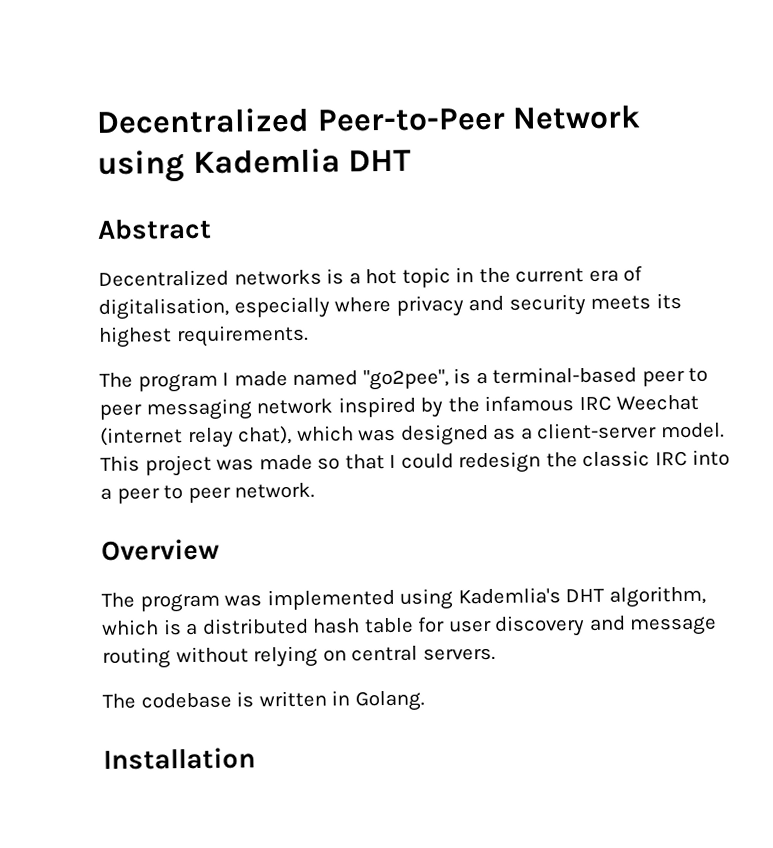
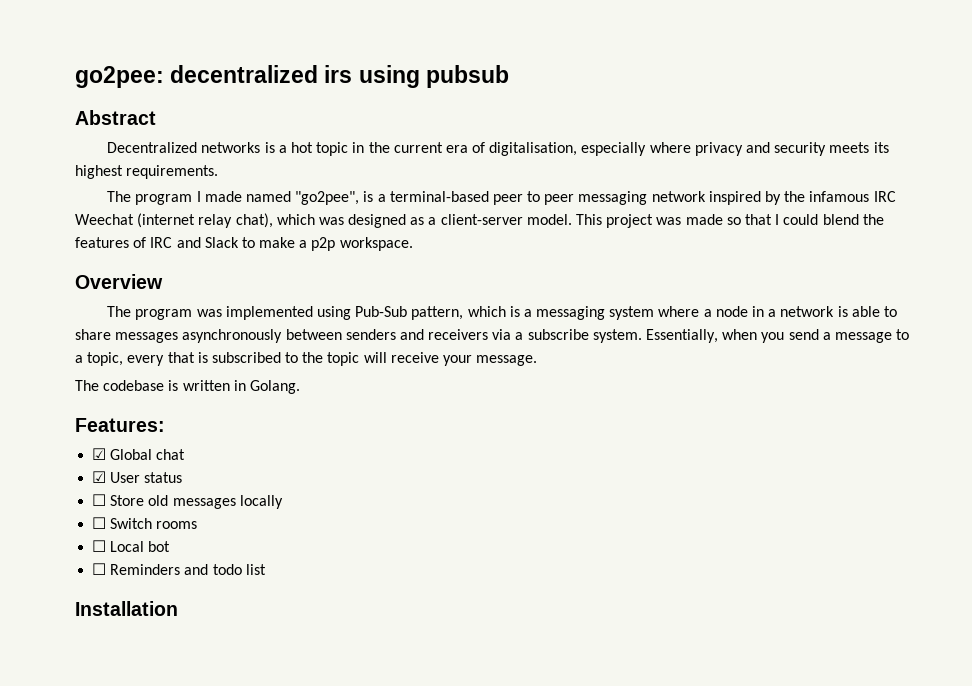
[96,105,642,134] [97,148,412,183] Decentralized Peer-to-Peer Network using Kademlia DHT -> [75,65,509,88] go2pee: decentralized irs using pubsub
[458,449,731,474] [100,482,316,504] redesign the classic IRC into a peer to peer network. -> [822,214,884,225] [75,237,413,251] blend the features of IRC and Slack to make a p2p workspace.
[457,585,706,608] [101,615,718,637] [102,645,496,669] Kademlia's DHT algorithm, which is a distributed hash table for user discovery and message routing without relying on central servers. -> [355,306,897,320] [75,329,910,343] [75,352,538,366] Pub-Sub pattern, which is a messaging system where a node in a network is able to share messages asynchronously between senders and receivers via a subscribe system. Essentially, when you send a message to a topic, every that is subscribed to the topic will receive your message.
(425, 701) none -> [75,418,165,432] [92,448,186,460] [92,471,183,483] [92,494,283,509] [92,517,198,529] [92,540,171,552] [92,563,266,575] // Features: // ☑ Global chat // ☑ User status // ☐ Store old messages locally // ☐ Switch rooms // ☐ Local bot // ☐ Reminders and todo list

